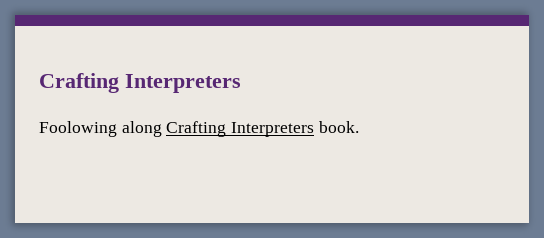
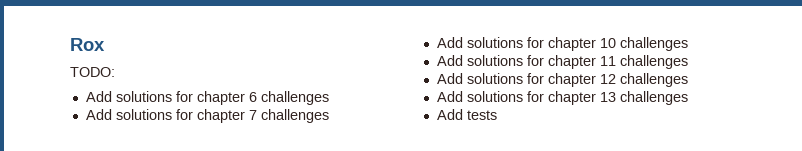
[39,73,241,93] [39,121,359,137] Crafting Interpreters // Foolowing along Crafting Interpreters book. -> [70,38,105,51] [70,67,115,77] [85,91,329,105] [85,109,329,123] [436,37,688,51] [436,55,688,69] [436,73,688,87] [436,91,688,105] [436,109,497,120] Rox // TODO: // Add solutions for chapter 6 challenges // Add solutions for chapter 7 challenges // Add solutions for chapter 10 challenges // Add solutions for chapter 11 challenges // Add solutions for chapter 12 challenges // Add solutions for chapter 13 challenges // Add tests

